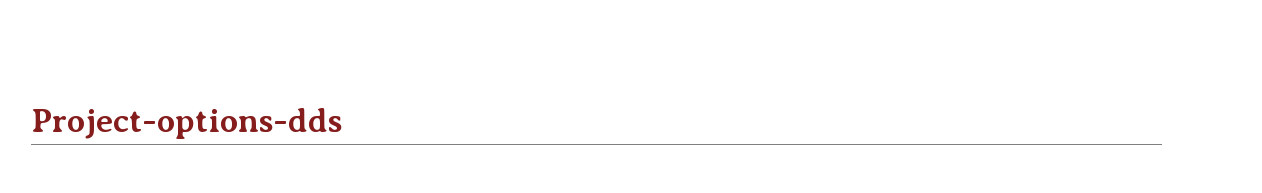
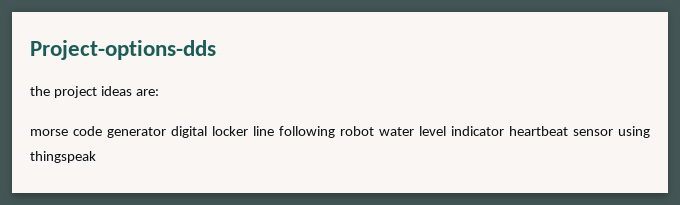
(342, 123) none -> [30,86,159,98] [30,126,650,138] [30,151,96,163] // the project ideas are: // morse code generator digital locker line following robot water level indicator heartbeat sensor using thingspeak

